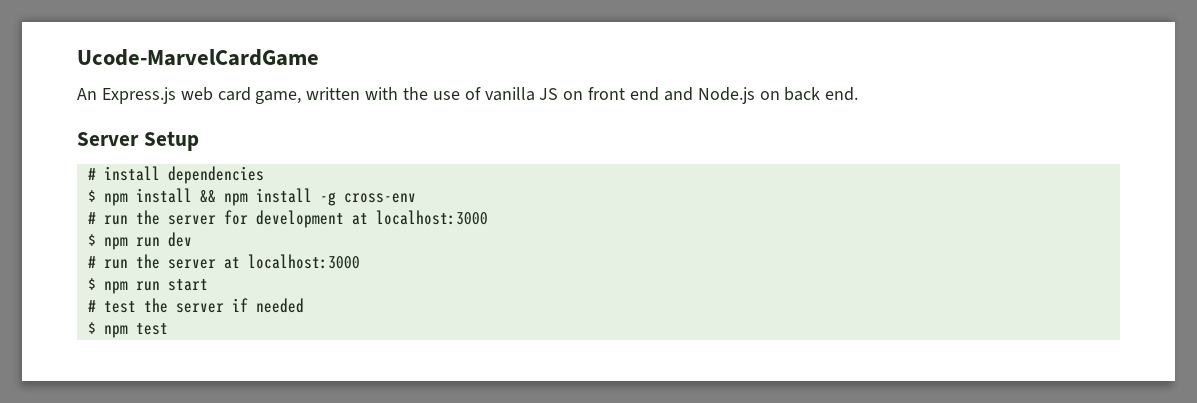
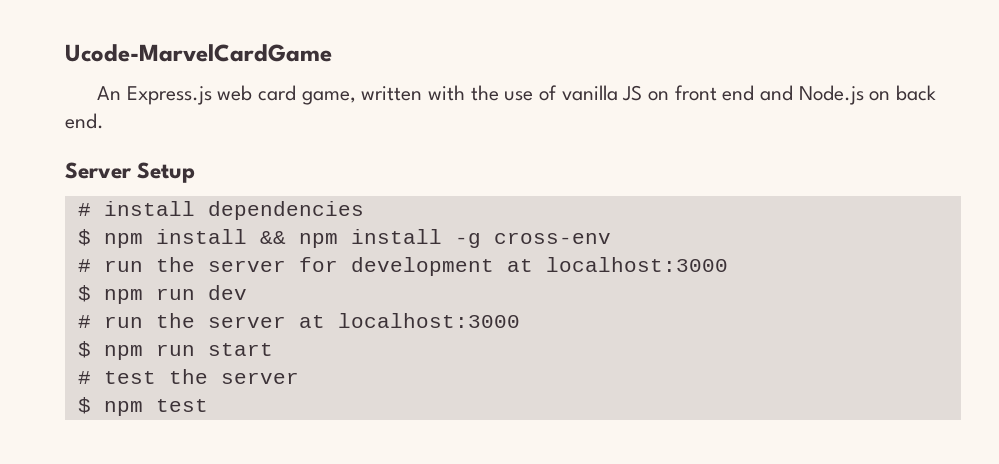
[231,298,304,313] if needed -> (299, 378) none

